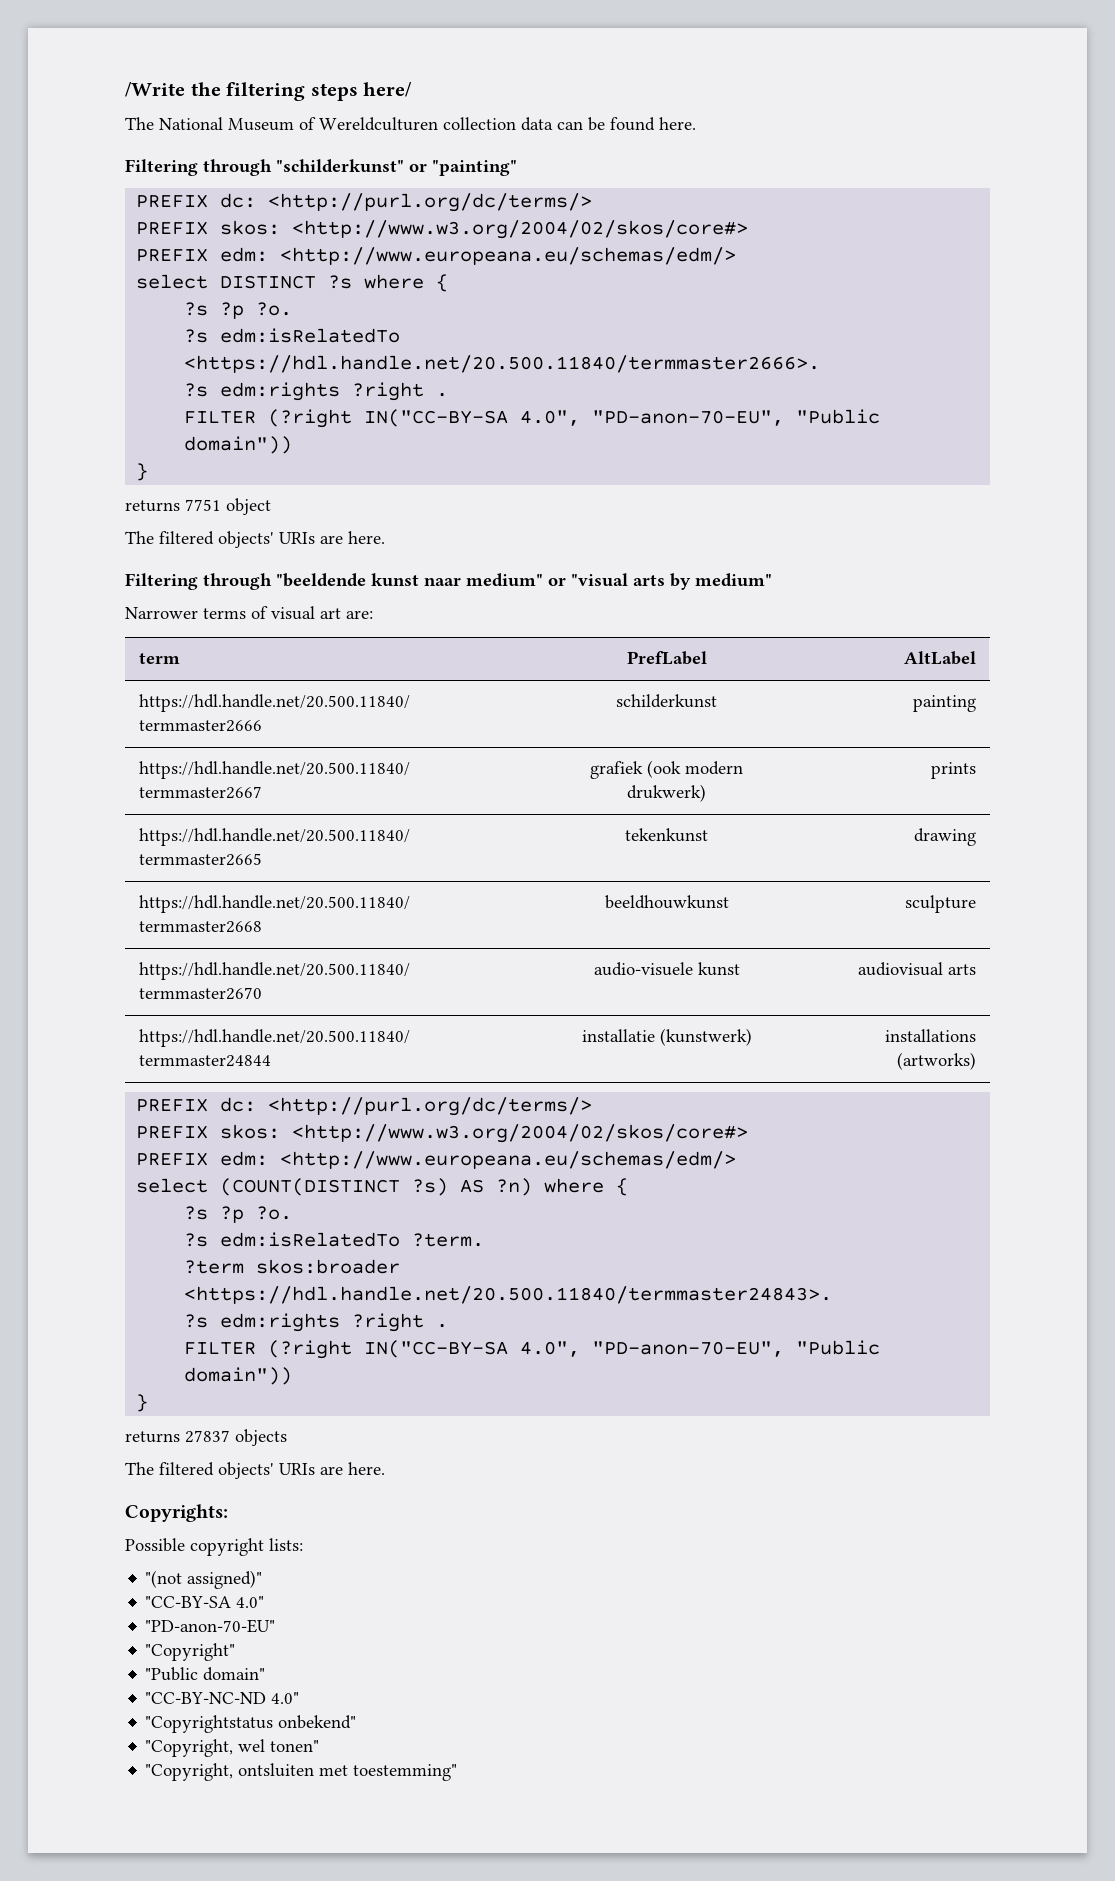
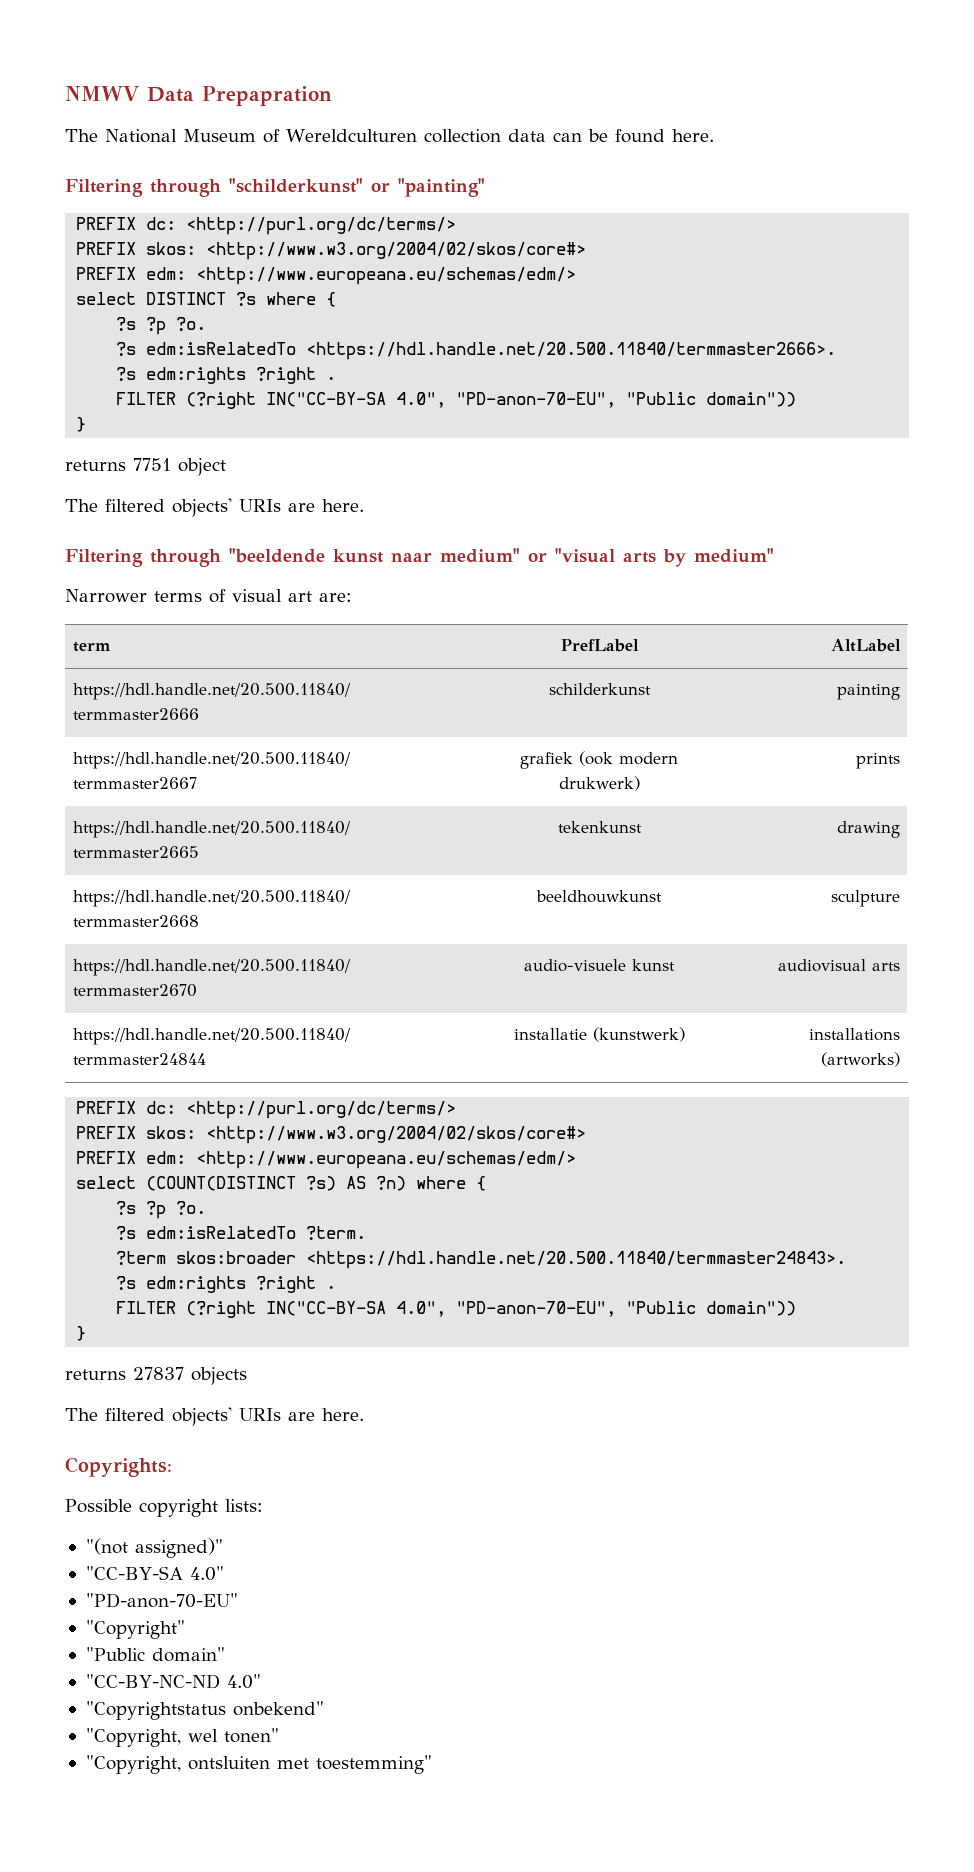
[125,82,413,101] /Write the filtering steps here/ -> [65,86,332,106] NMWV Data Prepapration

